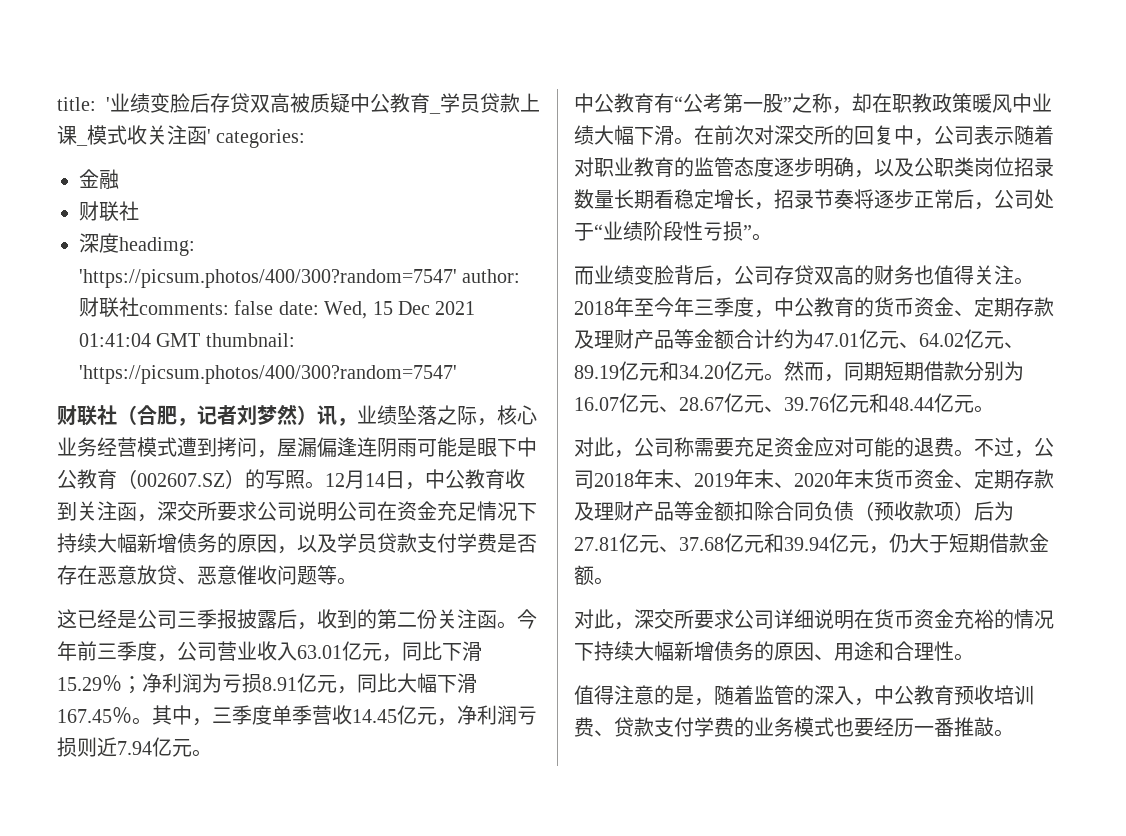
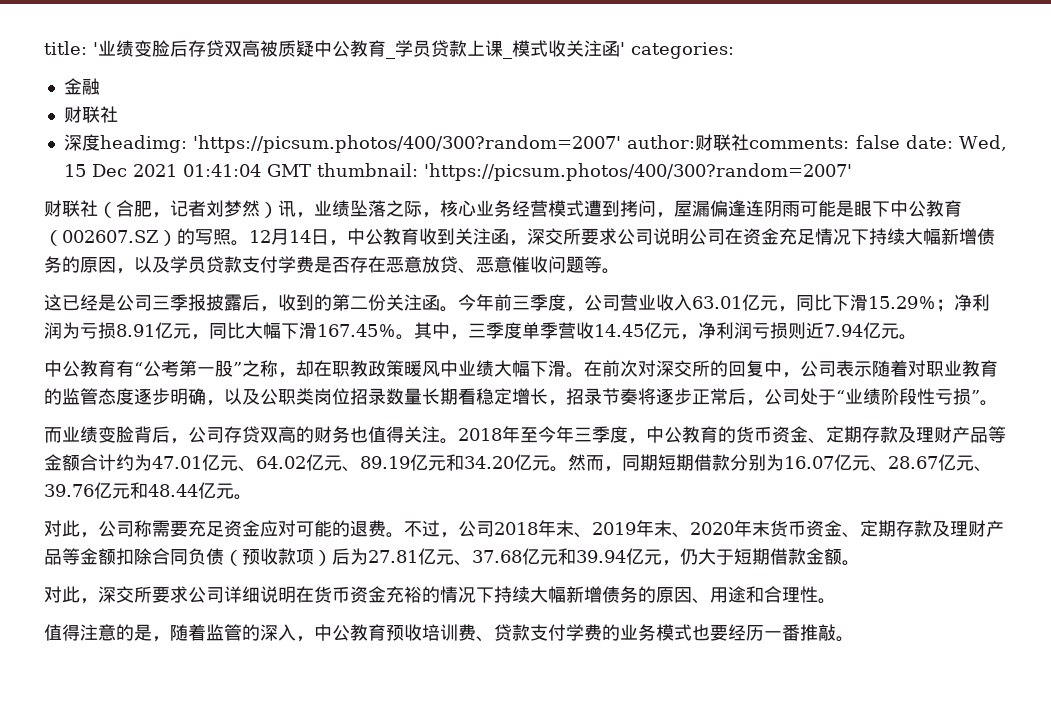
[79,269,457,288] 'https://picsum.photos/400/300?random=7547' -> [193,135,622,153] 'https://picsum.photos/400/300?random=2007'
[79,365,457,384] 'https://picsum.photos/400/300?random=7547' -> [423,163,852,181] 'https://picsum.photos/400/300?random=2007'

